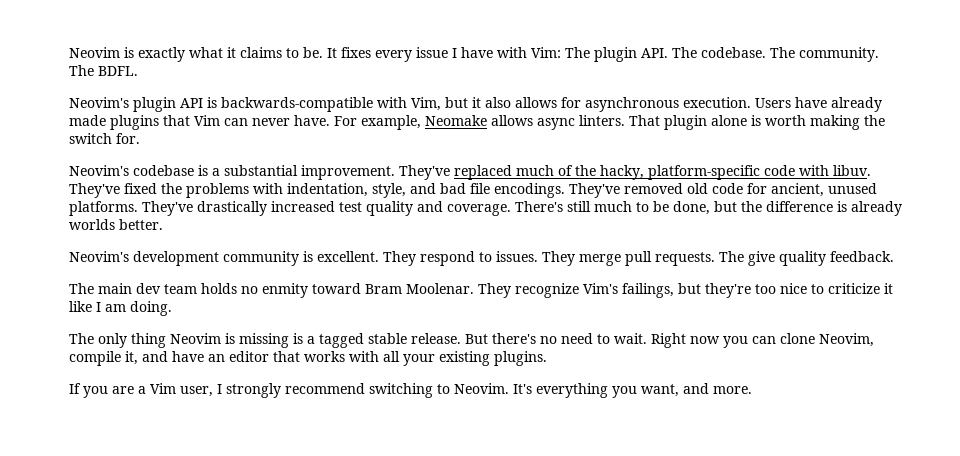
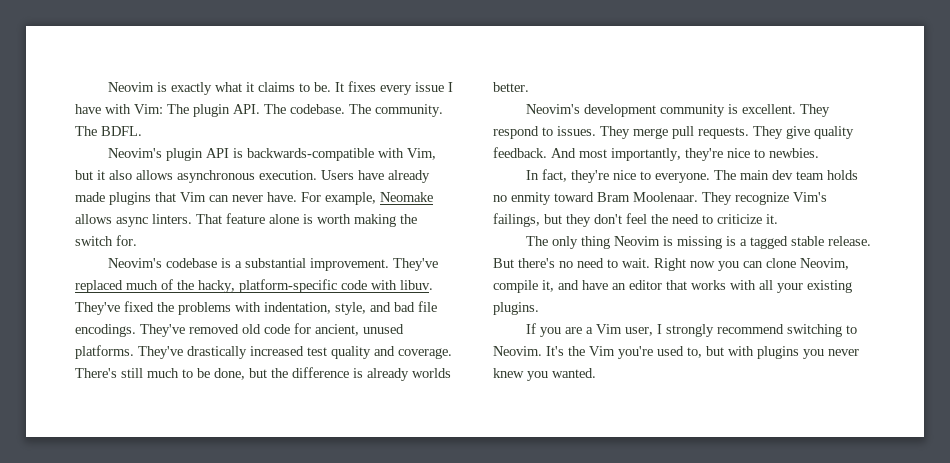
[561,97,581,108] for -> (173, 175) none
[664,115,707,130] plugin -> [226,213,265,224] feature
[719,251,744,262] The -> [753,126,783,139] They
(894, 256) // -> [551,148,819,161] [526,169,711,183] And most importantly, they're nice to newbies. // In fact, they're nice to everyone.
[406,283,474,294] Moolenar. -> [633,192,698,202] Moolenaar.
[705,283,893,298] [69,301,172,316] they're too nice to criticize it like I am doing. -> [566,213,778,227] they don't feel the need to criticize it.
[536,383,752,398] everything you want, and more. -> [568,346,859,359] [493,368,596,381] the Vim you're used to, but with plugins you never knew you wanted.

